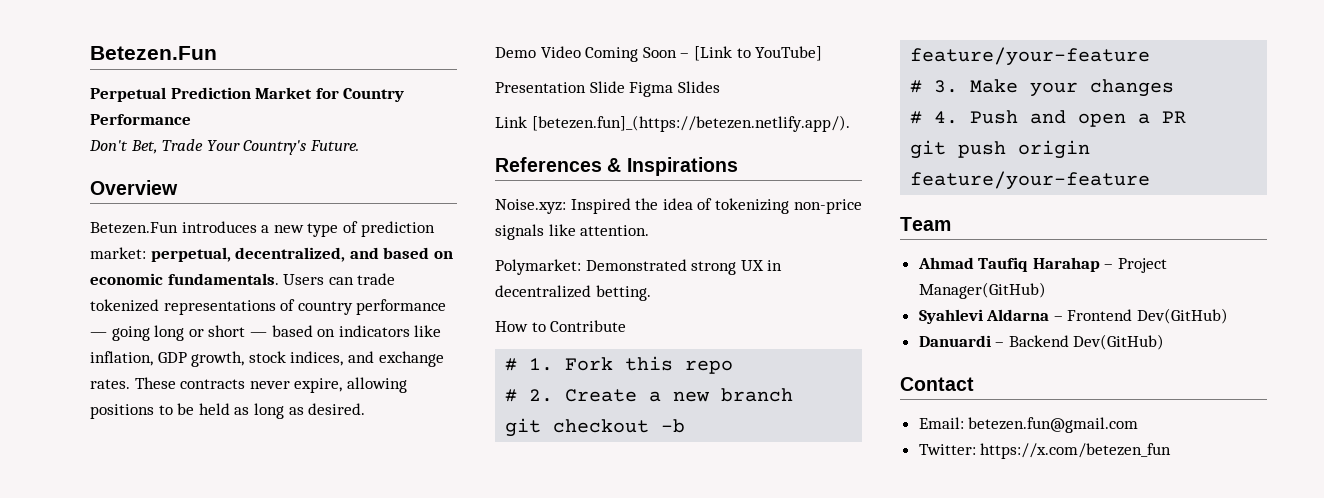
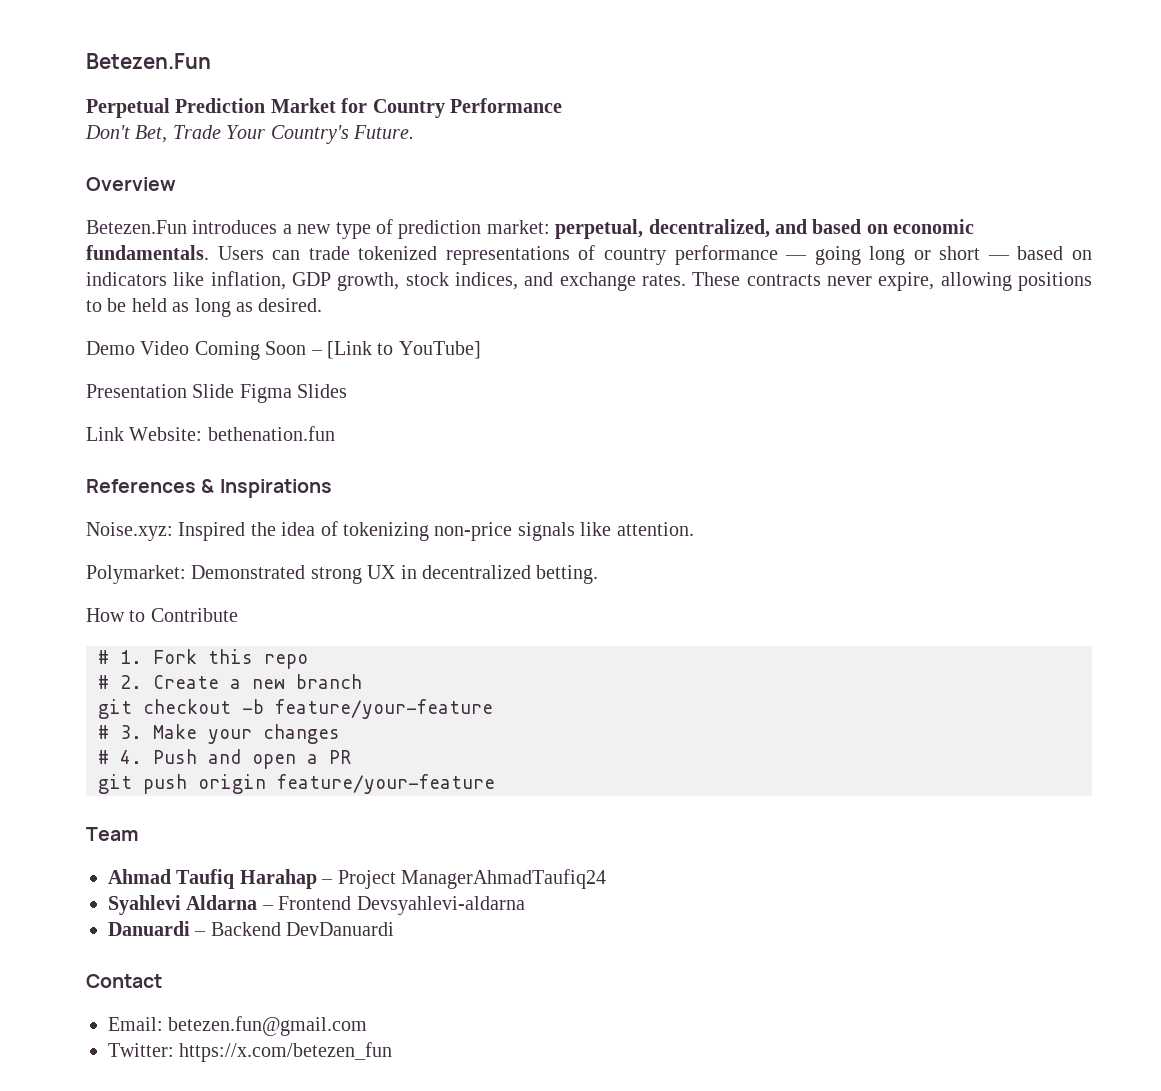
[531,115,850,132] [betezen.fun]_(https://betezen.netlify.app/). -> [129,426,335,441] Website: bethenation.fun
[918,282,1046,299] Manager(GitHub) -> [401,869,606,889] ManagerAhmadTaufiq24
[1137,308,1229,324] Dev(GitHub) -> [356,896,525,915] Devsyahlevi-aldarna
[1073,334,1165,350] Dev(GitHub) -> [286,922,395,936] DevDanuardi

